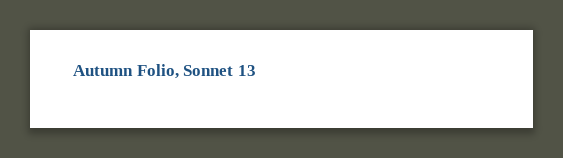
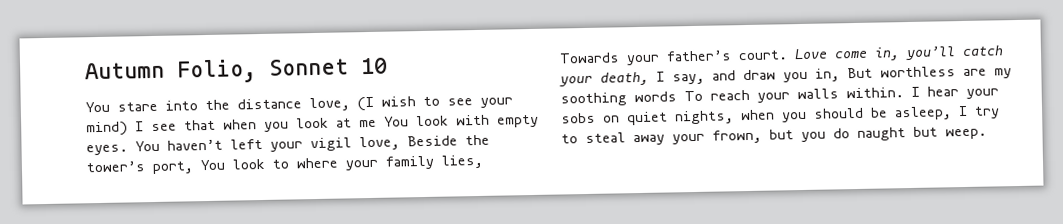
[237,65,256,76] 13 -> [360,57,388,75] [85,96,513,113] [86,114,539,137] [86,134,490,156] [86,154,484,175] [559,45,1004,66] [559,66,1012,87] [560,86,999,107] [561,105,1000,126] [561,126,987,146] 10 // You stare into the distance love, (I wish to see your mind) I see that when you look at me You look with empty eyes. You haven’t left your vigil love, Beside the tower’s port, You look to where your family lies, Towards your father’s court. Love come in, you’ll catch your death, I say, and draw you in, But worthless are my soothing words To reach your walls within. I hear your sobs on quiet nights, when you should be asleep, I try to steal away your frown, but you do naught but weep.

